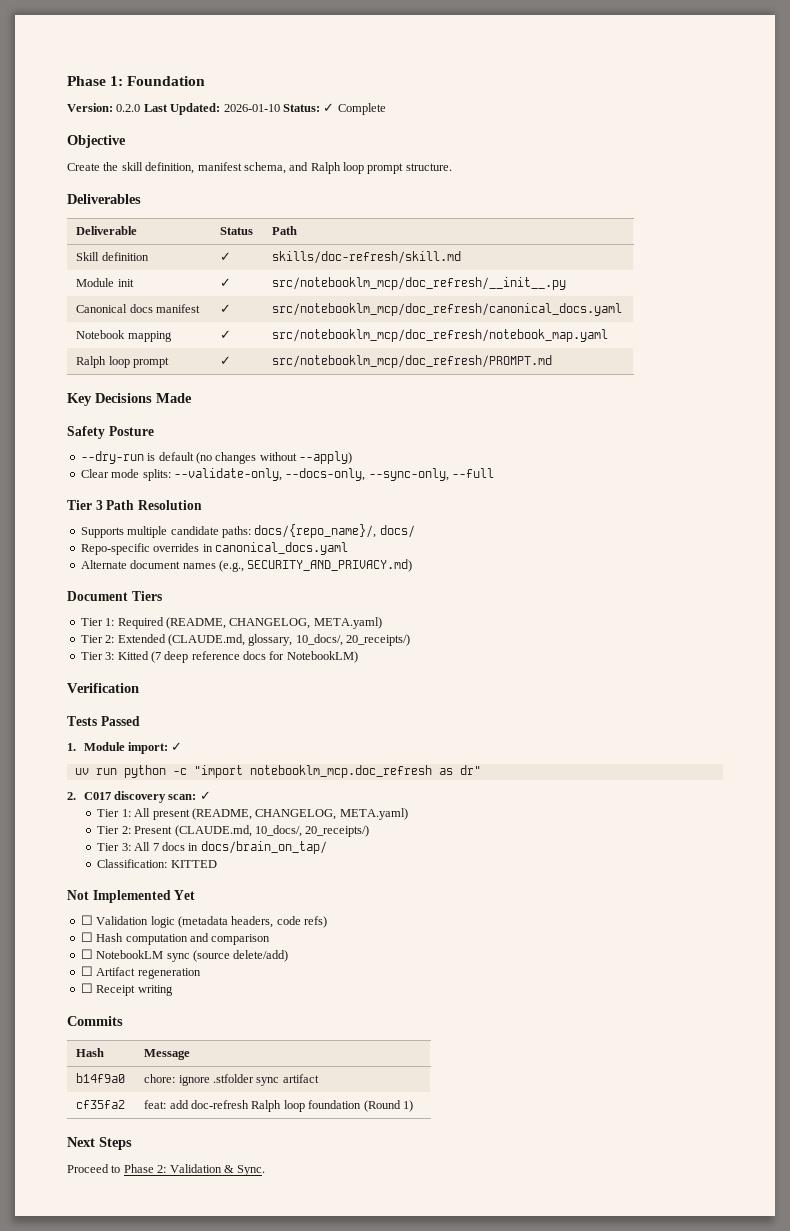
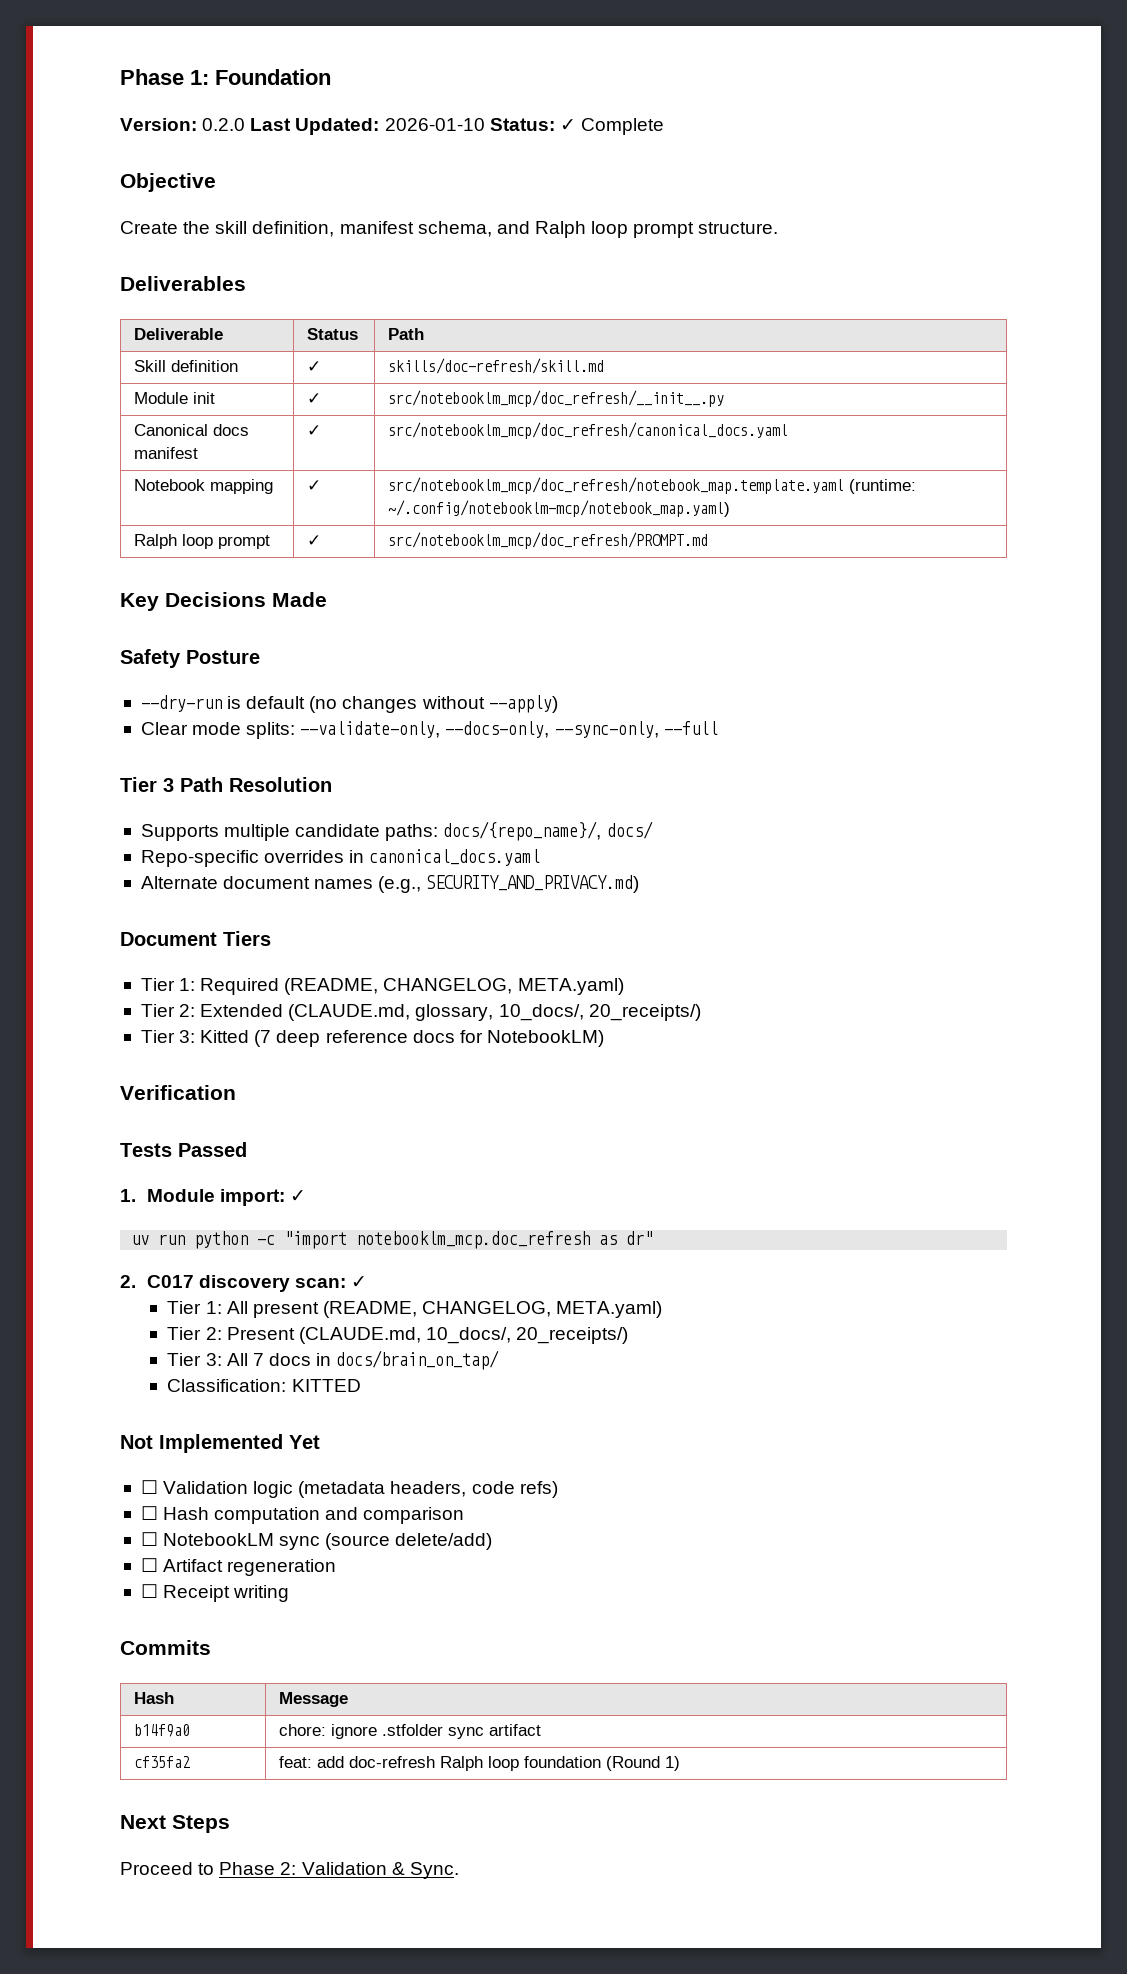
[272,329,609,342] src/notebooklm_mcp/doc_refresh/notebook_map.yaml -> [388,477,917,494] [388,500,731,517] src/notebooklm_mcp/doc_refresh/notebook_map.template.yaml (runtime: ~/.config/notebooklm-mcp/notebook_map.yaml)

